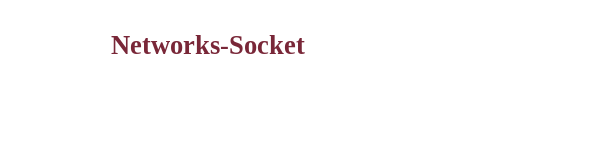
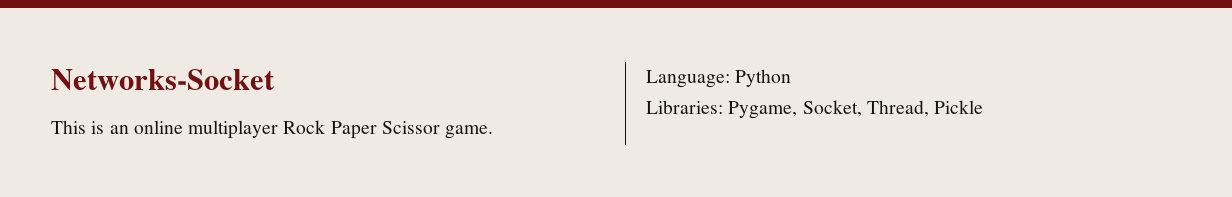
(305, 44) none -> [51,120,494,139] [646,69,792,88] [646,100,984,119] // This is an online multiplayer Rock Paper Scissor game. // Language: Python // Libraries: Pygame, Socket, Thread, Pickle

